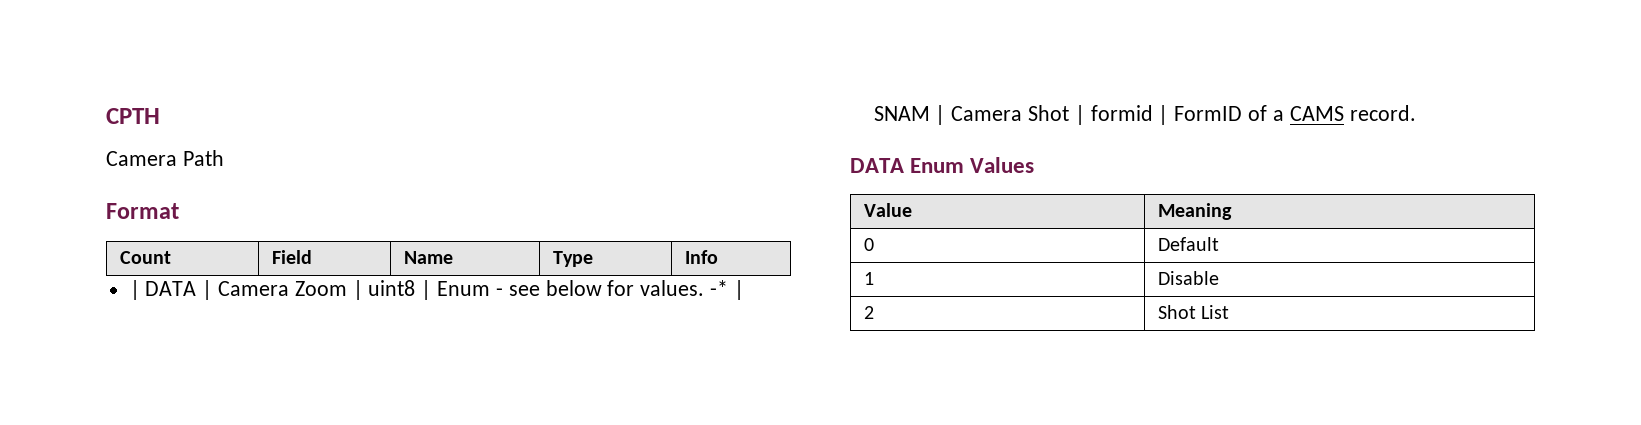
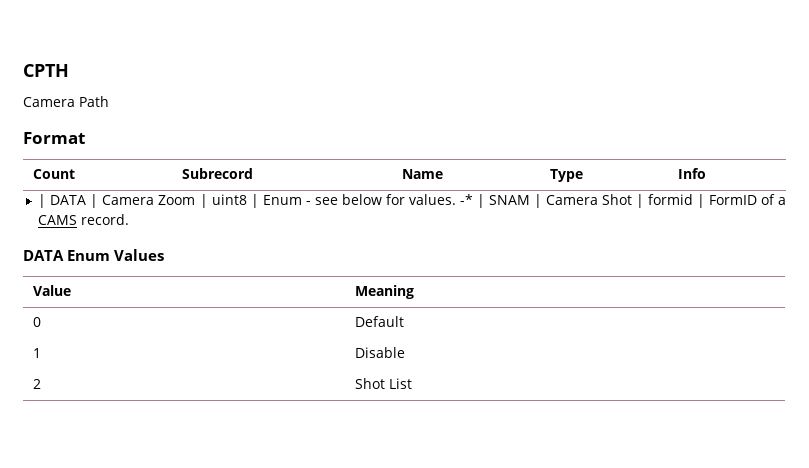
[271,250,312,264] Field -> [181,168,253,179] Subrecord

